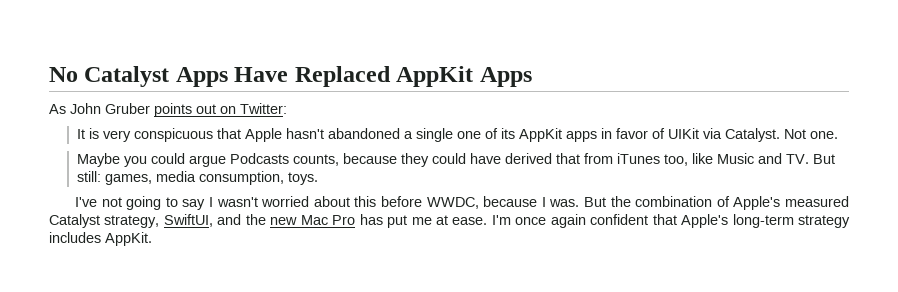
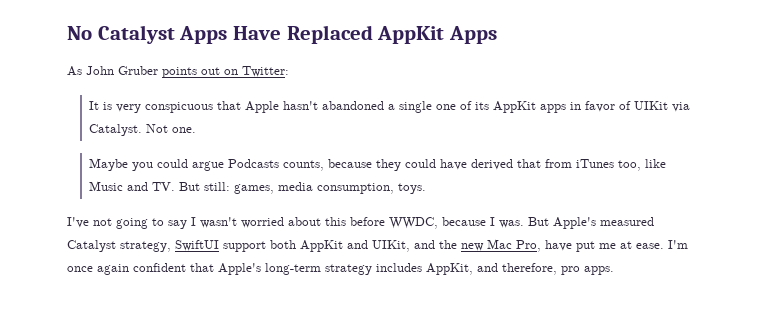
[610,196,730,207] the combination of -> (549, 221) none
[163,214,213,227] SwiftUI, -> [175,240,410,252] SwiftUI support both AppKit and UIKit,
[332,214,383,225] Pro has -> [516,240,572,252] Pro, have
[105,232,152,246] AppKit. -> [426,263,614,275] AppKit, and therefore, pro apps.

